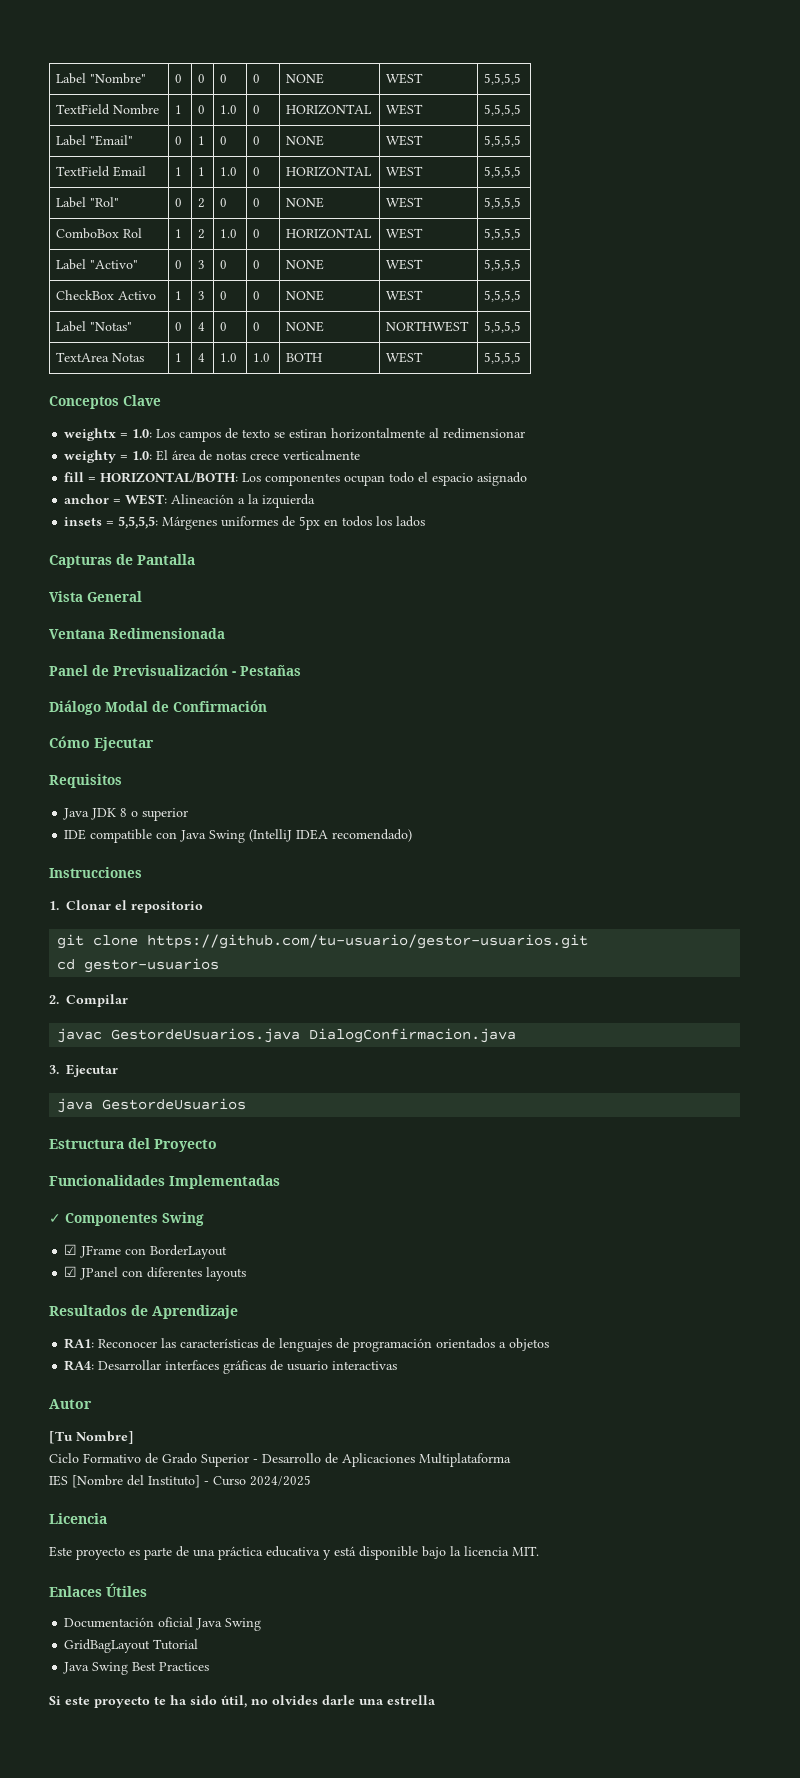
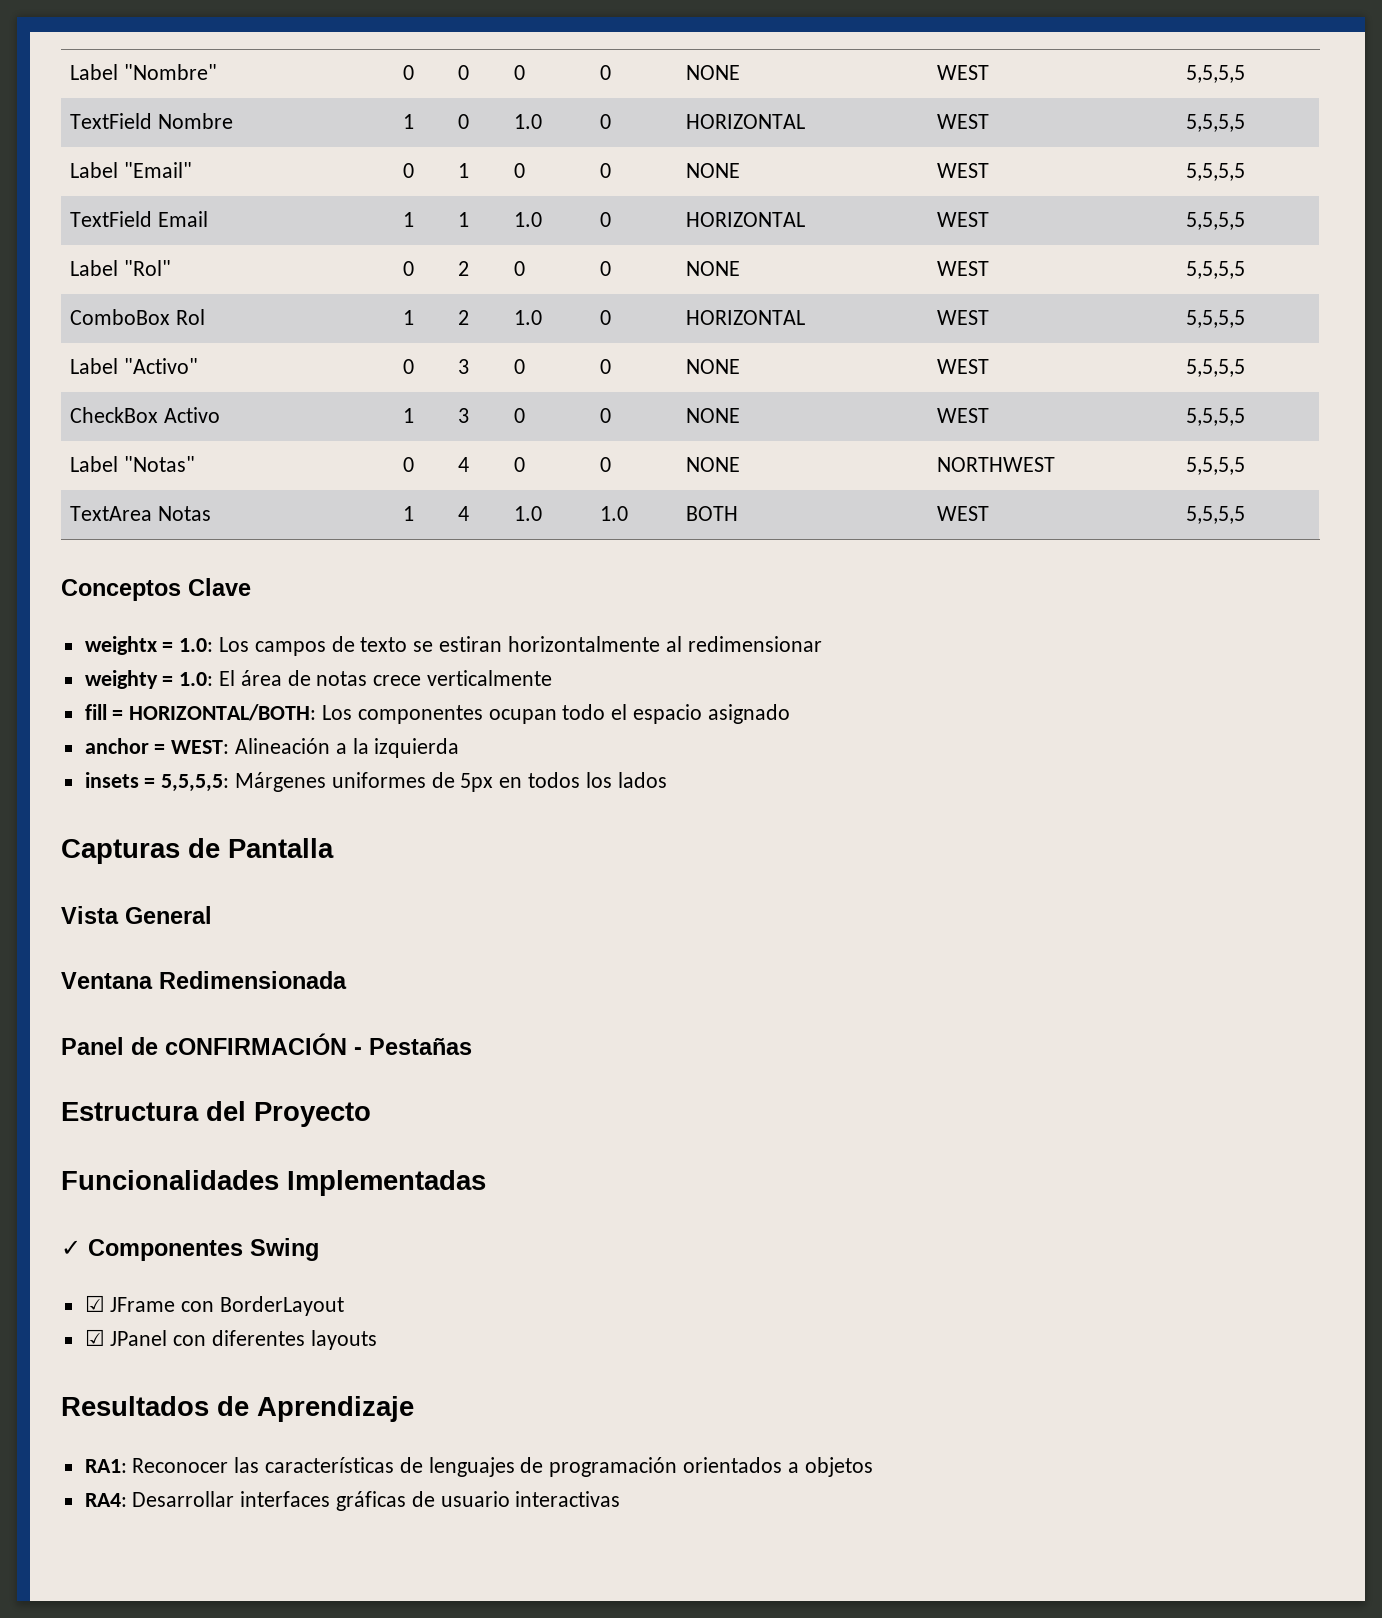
[113,664,228,676] Previsualización -> [165,1033,347,1055] cONFIRMACIÓN
[49,700,267,715] [49,736,154,751] [49,774,122,788] [63,808,189,821] [64,829,413,843] [49,867,142,878] [49,900,203,913] [57,934,589,949] [57,958,220,973] [49,994,128,1007] [57,1028,517,1043] [49,1064,118,1077] [57,1098,247,1113] // Diálogo Modal de Confirmación // Cómo Ejecutar // Requisitos // Java JDK 8 o superior // IDE compatible con Java Swing (IntelliJ IDEA recomendado) // Instrucciones // 1. Clonar el repositorio // git clone https://github.com/tu-usuario/gestor-usuarios.git // cd gestor-usuarios // 2. Compilar // javac GestordeUsuarios.java DialogConfirmacion.java // 3. Ejecutar // java GestordeUsuarios -> (472, 1046) none
[49,1399,92,1409] [49,1431,134,1444] [49,1453,511,1467] [49,1475,311,1488] [49,1513,107,1524] [49,1546,539,1560] [49,1583,147,1597] [64,1617,262,1631] [64,1639,199,1653] [63,1662,210,1675] [49,1695,436,1708] // Autor // [Tu Nombre] // Ciclo Formativo de Grado Superior - Desarrollo de Aplicaciones Multiplataforma // IES [Nombre del Instituto] - Curso 2024/2025 // Licencia // Este proyecto es parte de una práctica educativa y está disponible bajo la licencia MIT. // Enlaces Útiles // Documentación oficial Java Swing // GridBagLayout Tutorial // Java Swing Best Practices // Si este proyecto te ha sido útil, no olvides darle una estrella -> (621, 1499) none

